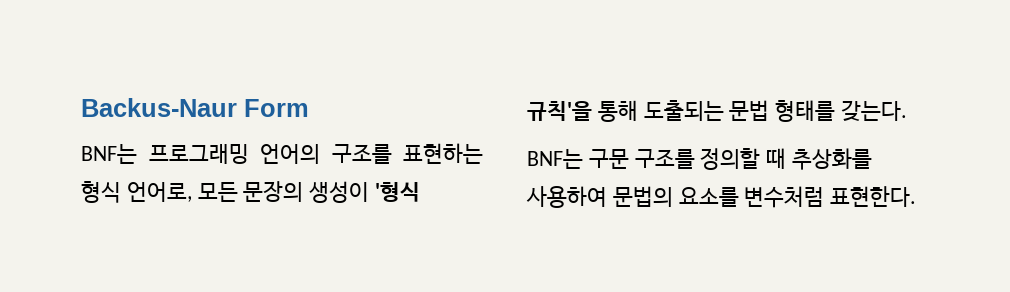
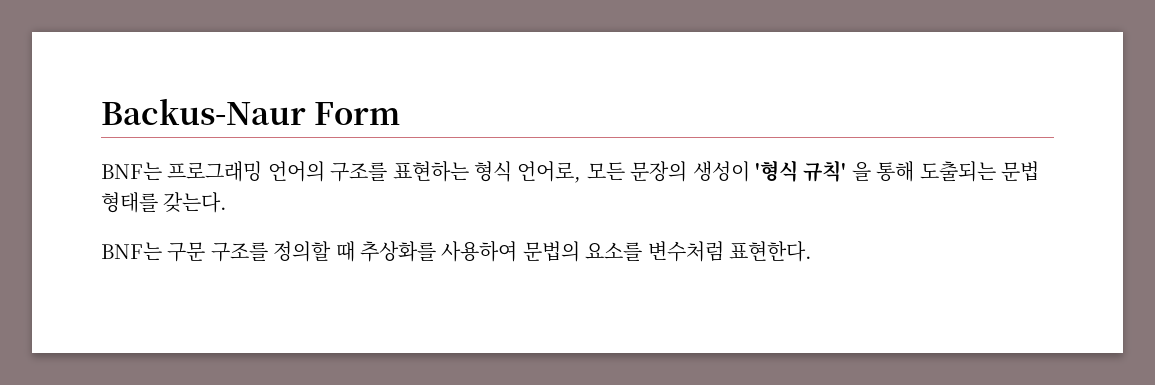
[527,101,592,121] 규칙'을 -> [803,160,871,182] 규칙' 을

